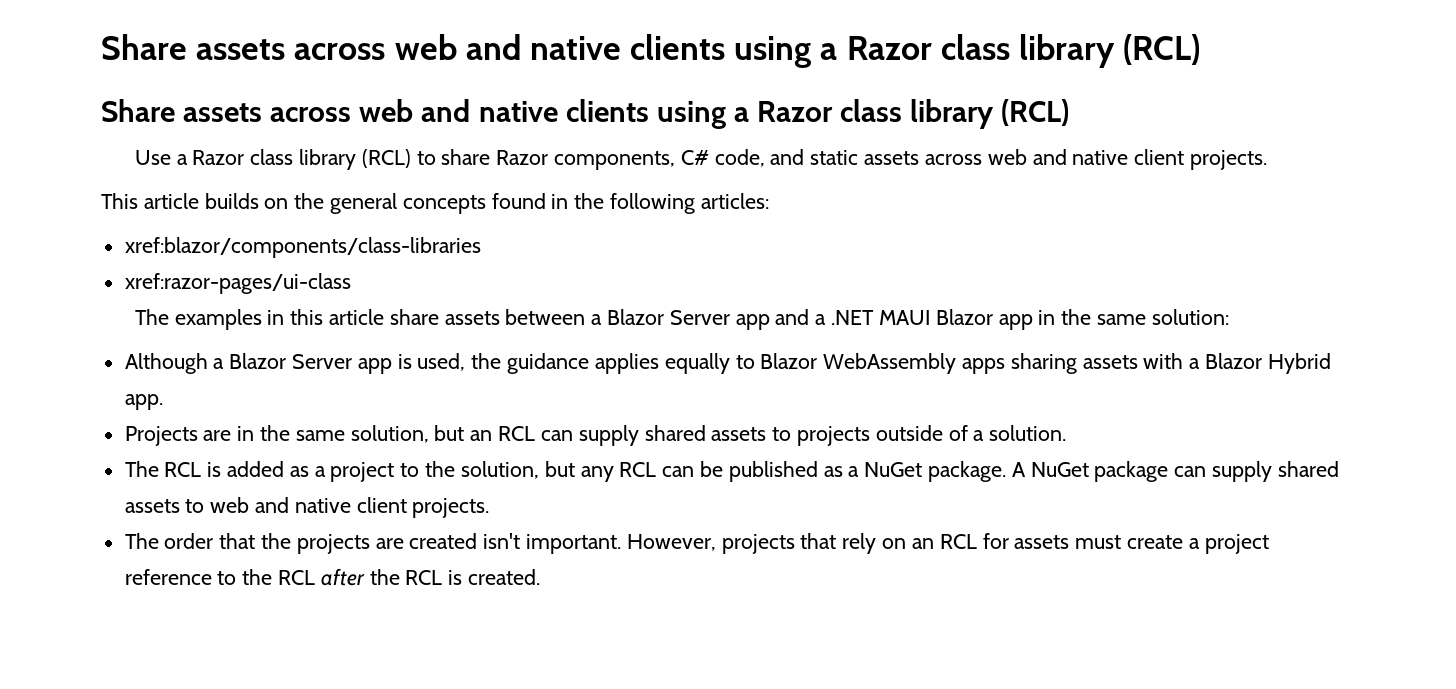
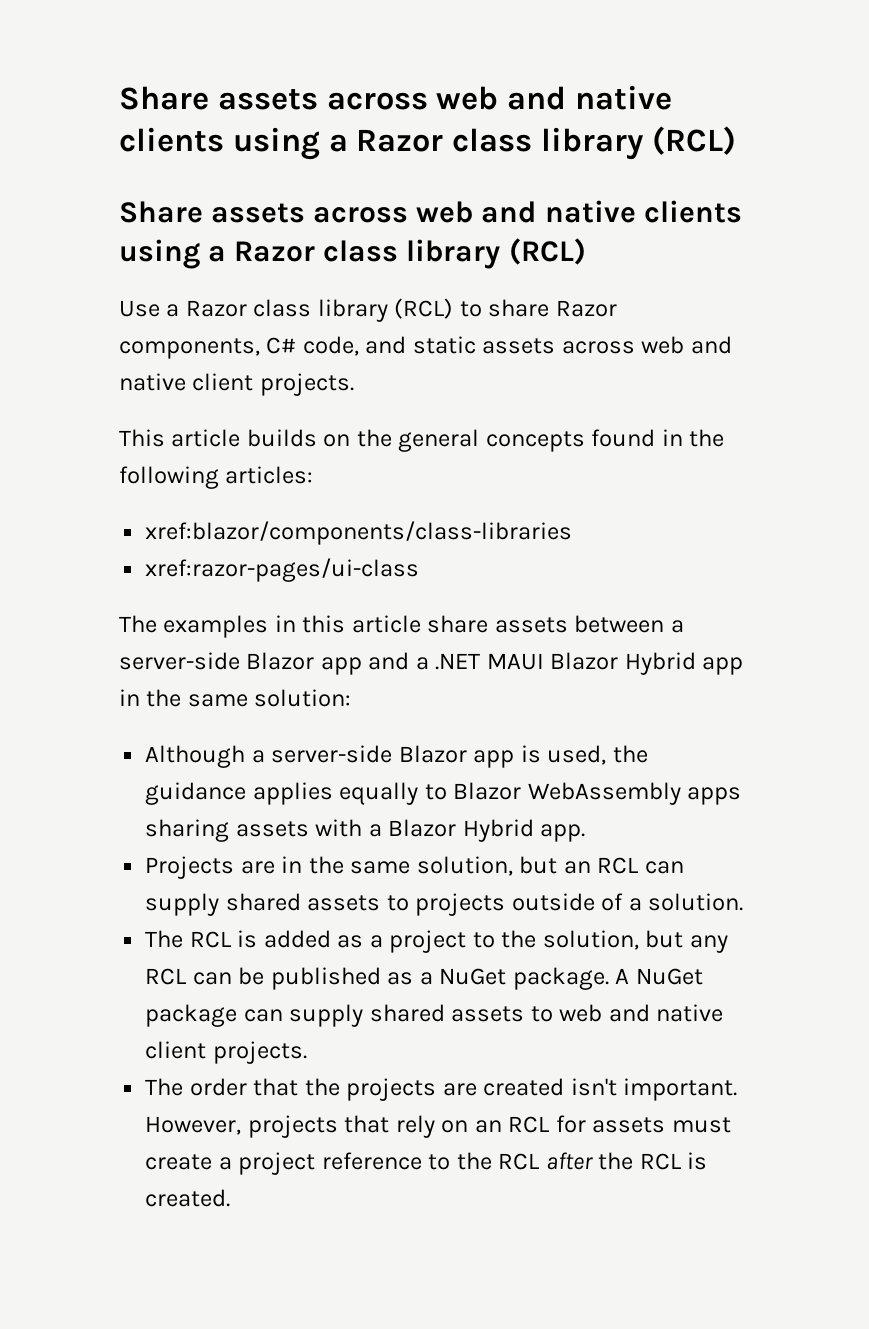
[607,309,730,325] Blazor Server -> [119,652,315,670] server-side Blazor
(993, 317) none -> [624,652,696,675] Hybrid
[229,353,353,369] Blazor Server -> [271,745,467,763] server-side Blazor

